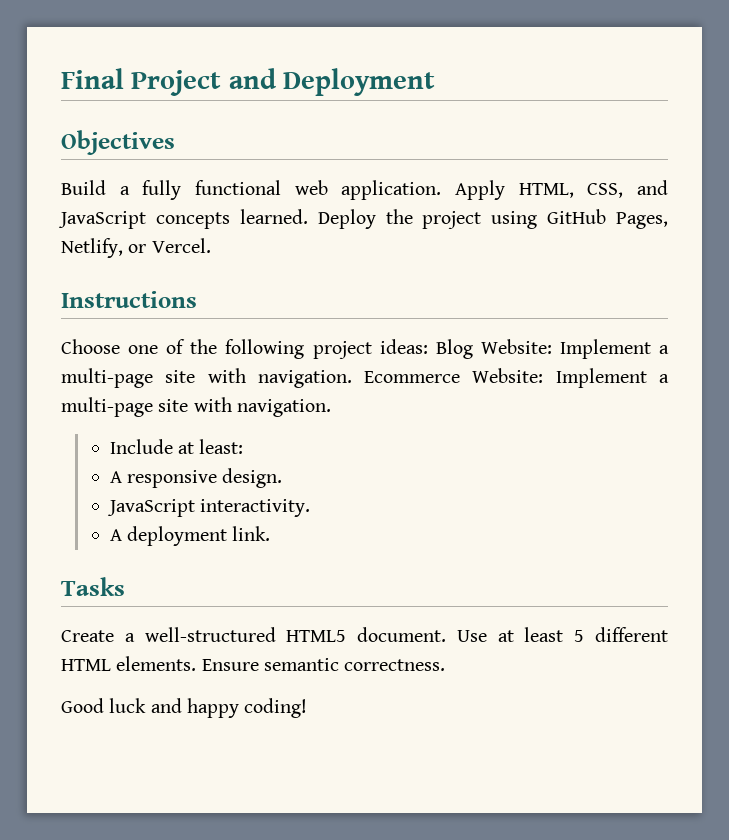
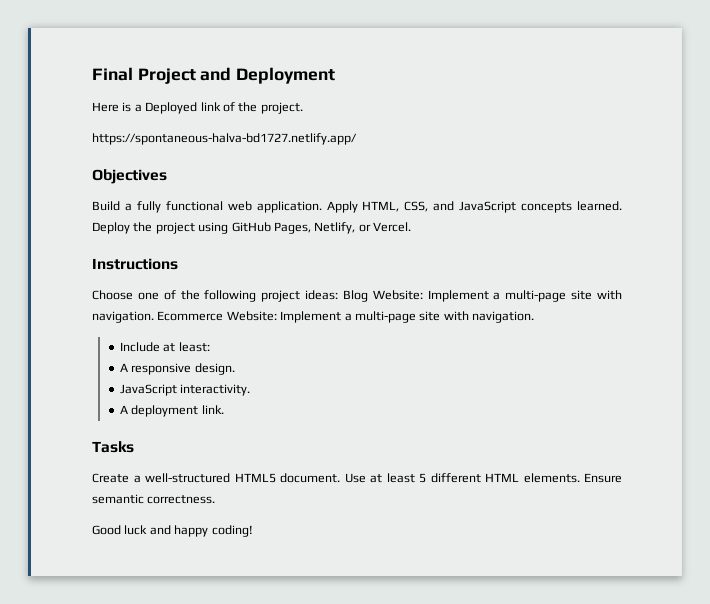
(436, 82) none -> [92,102,303,114] [92,133,357,145] // Here is a Deployed link of the project. // https://spontaneous-halva-bd1727.netlify.app/

